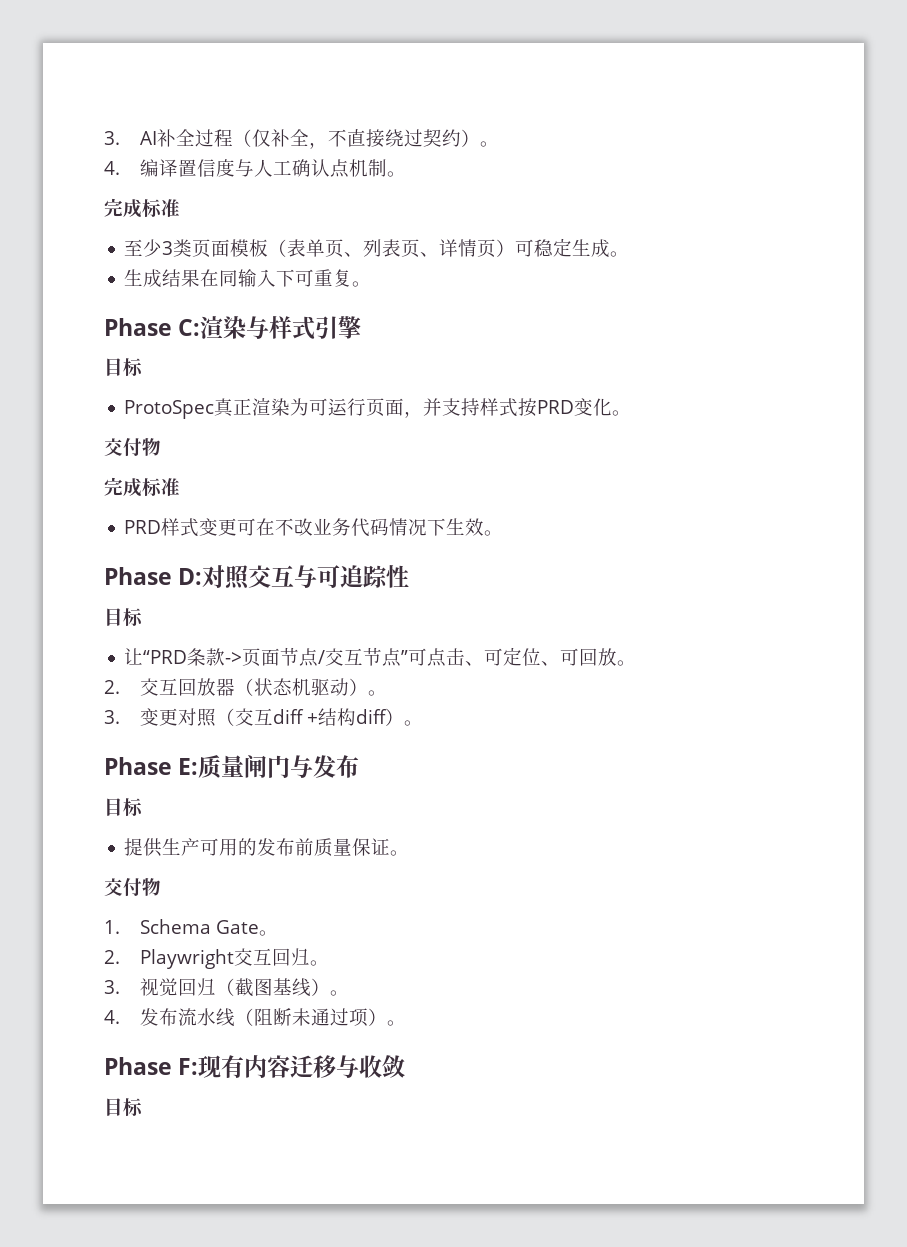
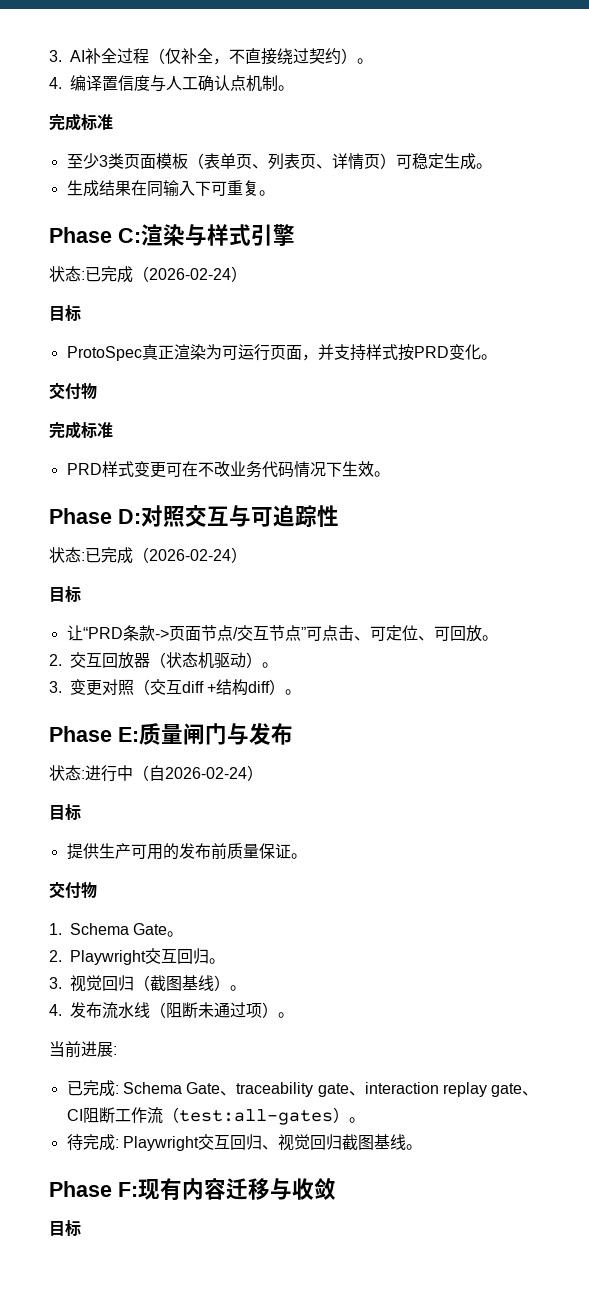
(362, 327) none -> [49,266,247,283] // 状态:已完成（2026-02-24）
(410, 576) none -> [49,547,247,564] // 状态:已完成（2026-02-24）
(360, 766) none -> [49,765,263,782] // 状态:进行中（自2026-02-24）
(407, 1023) none -> [49,1041,117,1058] [66,1080,539,1097] [66,1107,365,1125] [66,1134,422,1151] // 当前进展: // 已完成: Schema Gate、traceability gate、interaction replay gate、CI阻断工作流（test:all-gates）。 // 待完成: Playwright交互回归、视觉回归截图基线。

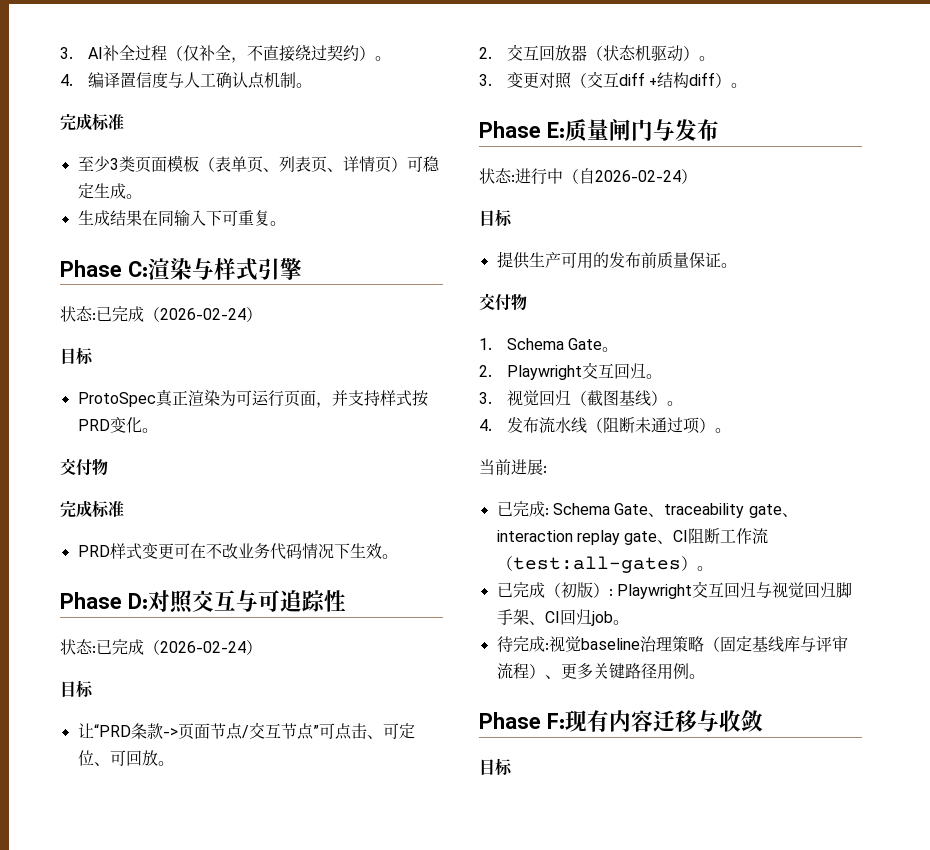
[66,1134,115,1151] 待完成 -> [496,582,609,598] 已完成（初版）
[261,1134,406,1151] 、视觉回归截图基线 -> [755,582,852,598] [496,609,629,626] [496,635,848,652] [496,663,689,680] 与视觉回归脚手架、CI回归job。 // 待完成:视觉baseline治理策略（固定基线库与评审流程）、更多关键路径用例

